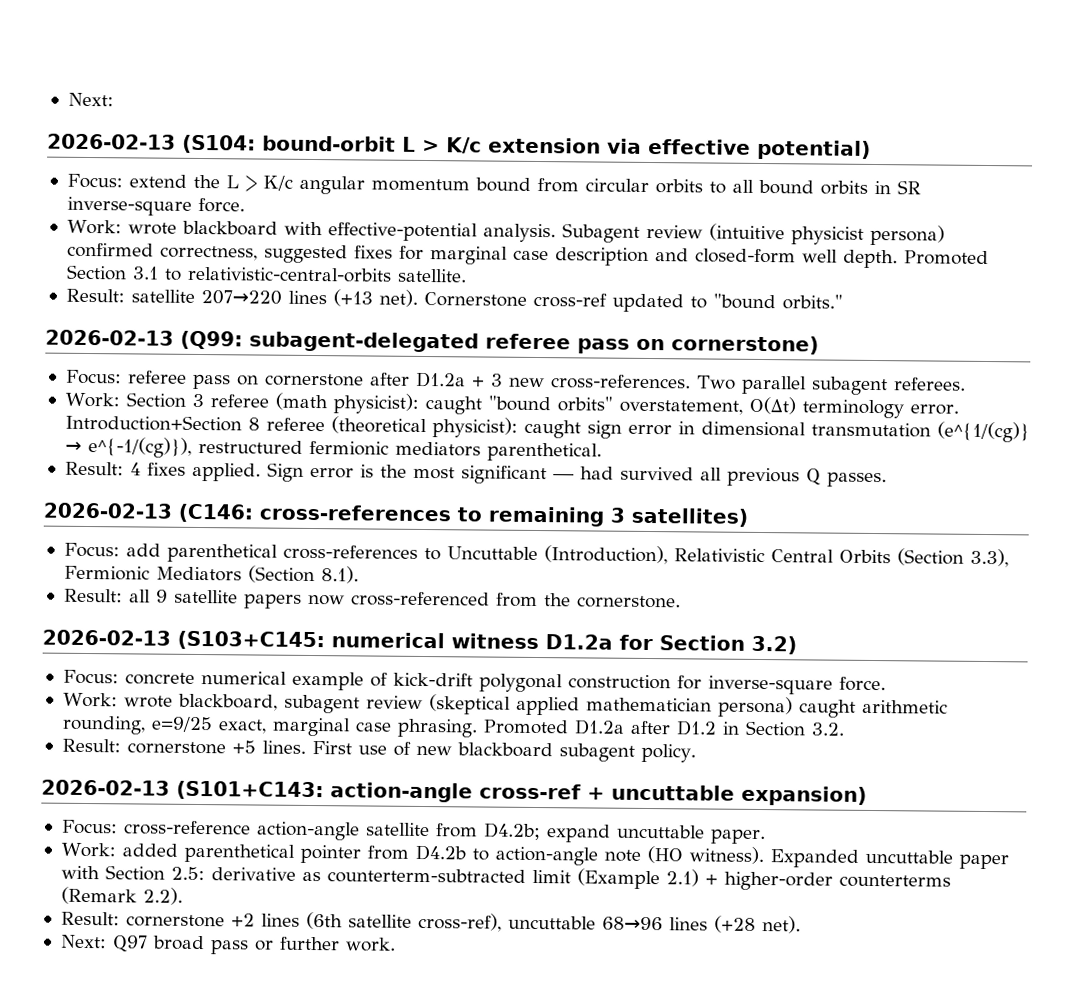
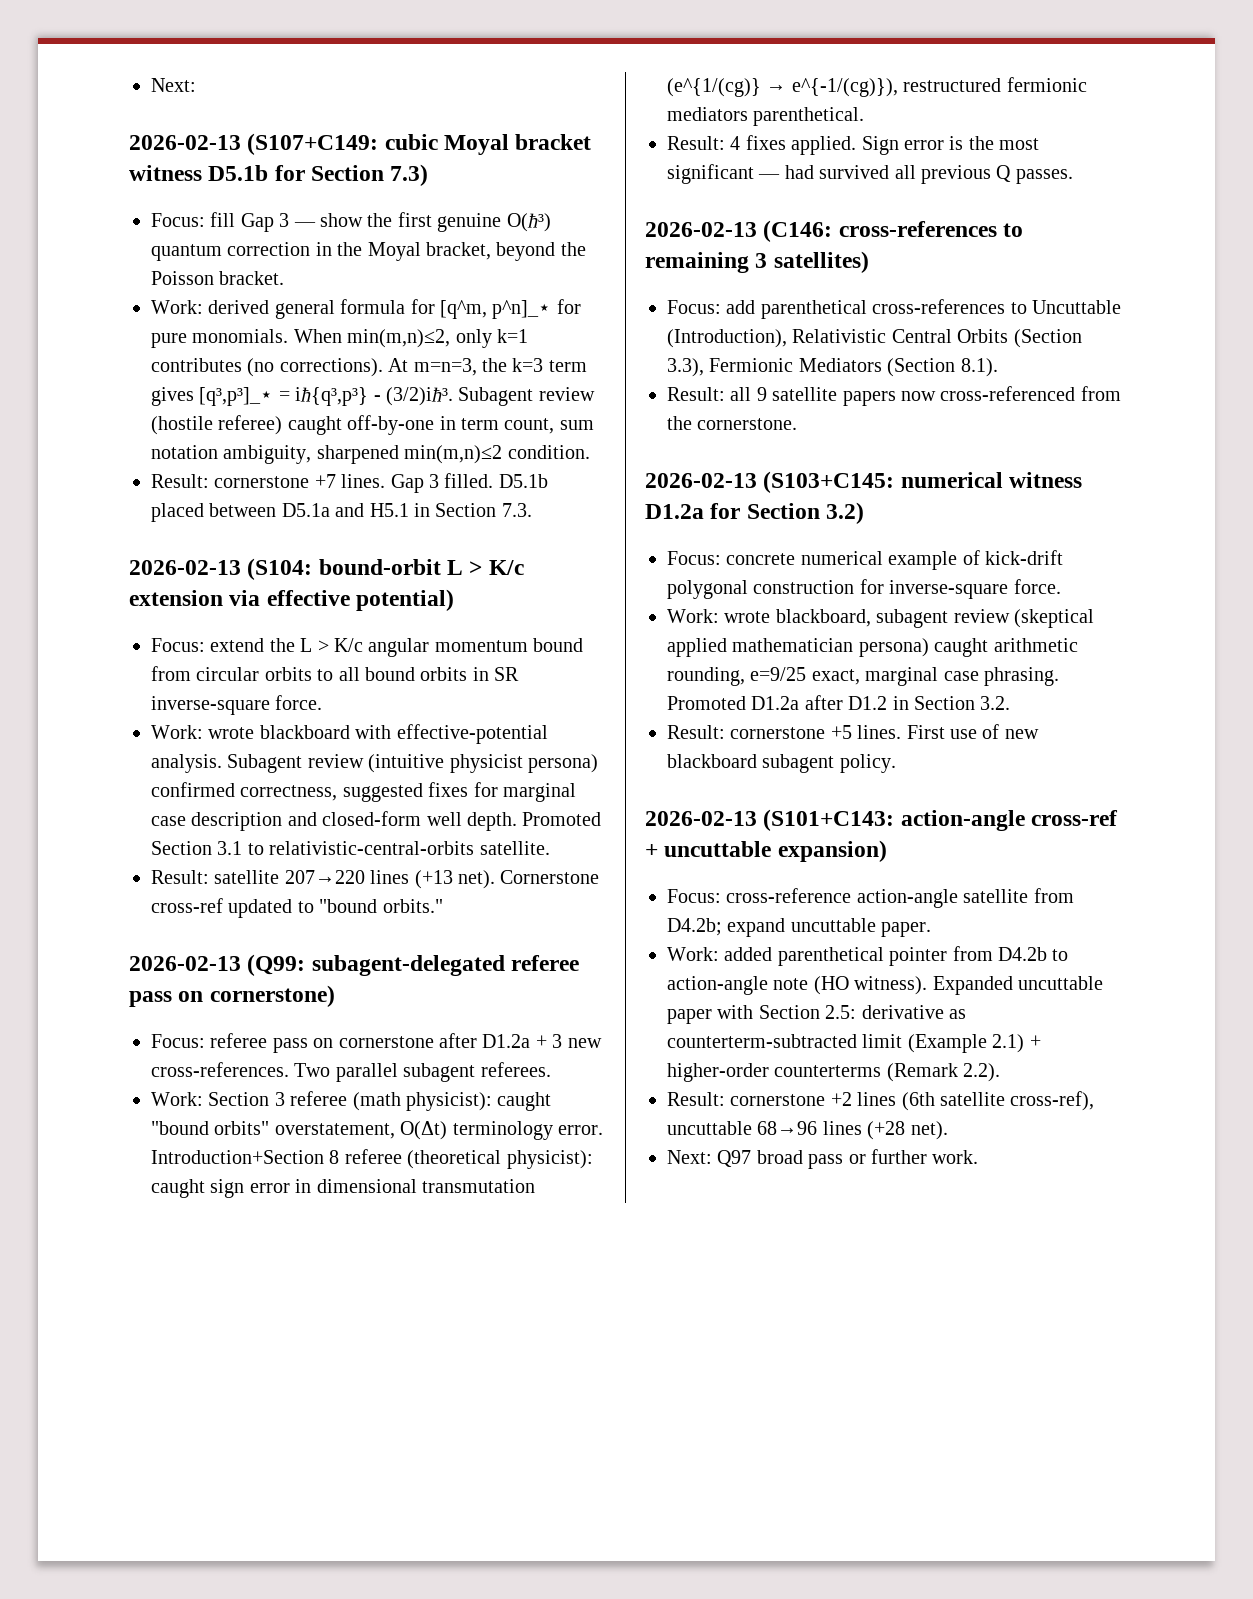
[67,92,114,107] Next: -> [151,78,196,92] [129,133,592,155] [129,164,429,186] [151,212,551,232] [151,242,586,261] [151,271,285,285] [151,299,581,319] [151,329,528,348] [151,358,587,377] [151,387,595,406] [151,415,594,435] [151,445,590,464] [151,473,548,493] [151,503,532,522] Next: // 2026-02-13 (S107+C149: cubic Moyal bracket witness D5.1b for Section 7.3) // Focus: fill Gap 3 — show the first genuine O(ℏ³) quantum correction in the Moyal bracket, beyond the Poisson bracket. // Work: derived general formula for [q^m, p^n]_⋆ for pure monomials. When min(m,n)≤2, only k=1 contributes (no corrections). At m=n=3, the k=3 term gives [q³,p³]_⋆ = iℏ{q³,p³} - (3/2)iℏ³. Subagent review (hostile referee) caught off-by-one in term count, sum notation ambiguity, sharpened min(m,n)≤2 condition. // Result: cornerstone +7 lines. Gap 3 filled. D5.1b placed between D5.1a and H5.1 in Section 7.3.

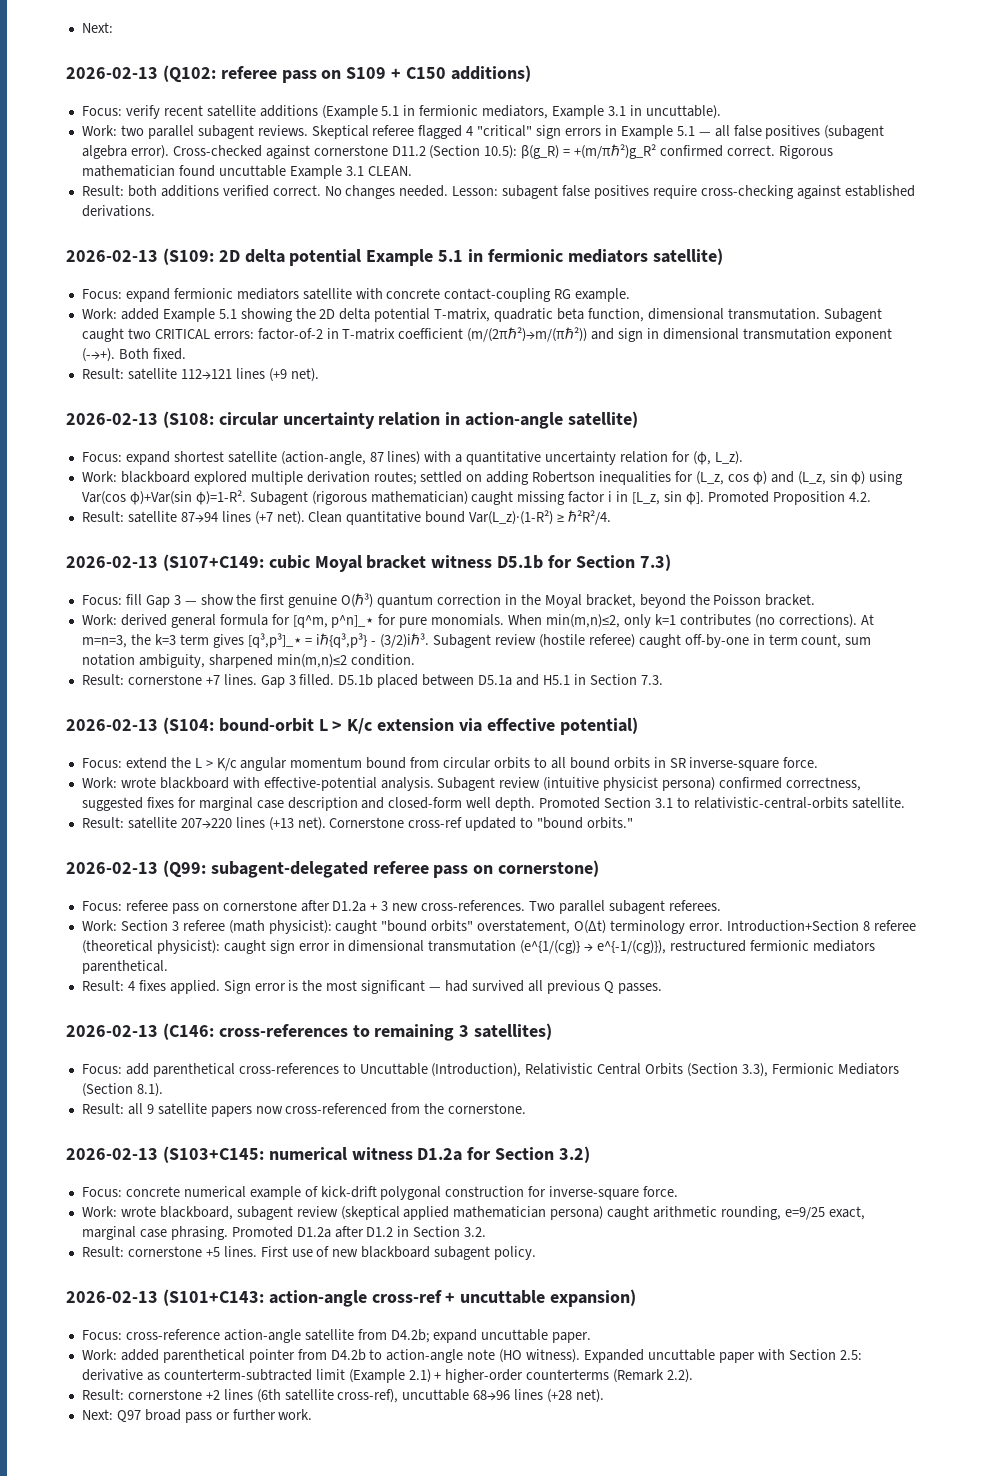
[151,78,196,92] Next: -> [81,22,113,33] [66,65,531,83] [81,105,721,119] [81,125,885,139] [81,144,833,159] [81,165,412,179] [81,185,915,199] [81,205,155,217] [66,248,723,266] [81,288,631,302] [81,308,882,322] [81,327,892,342] [81,348,186,362] [81,368,319,382] [66,411,639,429] [81,451,743,465] [81,471,904,485] [81,490,871,505] [81,510,612,525] Next: // 2026-02-13 (Q102: referee pass on S109 + C150 additions) // Focus: verify recent satellite additions (Example 5.1 in fermionic mediators, Example 3.1 in uncuttable). // Work: two parallel subagent reviews. Skeptical referee flagged 4 "critical" sign errors in Example 5.1 — all false positives (subagent algebra error). Cross-checked against cornerstone D11.2 (Section 10.5): β(g_R) = +(m/πℏ²)g_R² confirmed correct. Rigorous mathematician found uncuttable Example 3.1 CLEAN. // Result: both additions verified correct. No changes needed. Lesson: subagent false positives require cross-checking against established derivations. // 2026-02-13 (S109: 2D delta potential Example 5.1 in fermionic mediators satellite) // Focus: expand fermionic mediators satellite with concrete contact-coupling RG example. // Work: added Example 5.1 showing the 2D delta potential T-matrix, quadratic beta function, dimensional transmutation. Subagent caught two CRITICAL errors: factor-of-2 in T-matrix coefficient (m/(2πℏ²)→m/(πℏ²)) and sign in dimensional transmutation exponent (-→+). Both fixed. // Result: satellite 112→121 lines (+9 net). // 2026-02-13 (S108: circular uncertainty relation in action-angle satellite) // Focus: expand shortest satellite (action-angle, 87 lines) with a quantitative uncertainty relation for (φ, L_z). // Work: blackboard explored multiple derivation routes; settled on adding Robertson inequalities for (L_z, cos φ) and (L_z, sin φ) using Var(cos φ)+Var(sin φ)=1-R². Subagent (rigorous mathematician) caught missing factor i in [L_z, sin φ]. Promoted Proposition 4.2. // Result: satellite 87→94 lines (+7 net). Clean quantitative bound Var(L_z)·(1-R²) ≥ ℏ²R²/4.

